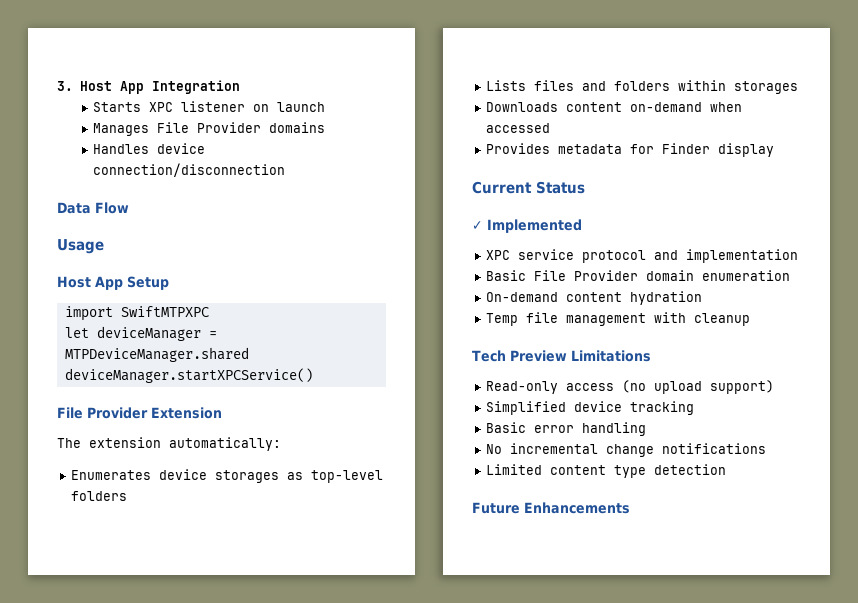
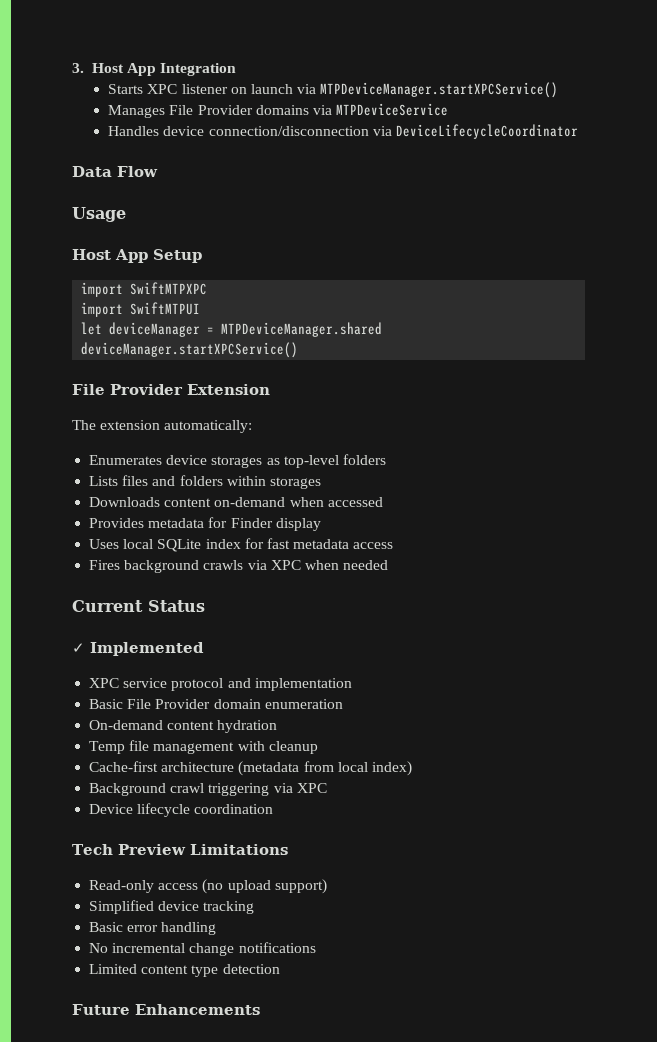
(326, 107) none -> [297,82,559,98] via MTPDeviceManager.startXPCService()
(326, 127) none -> [313,103,449,116] via MTPDeviceService
(286, 170) none -> [372,124,579,139] via DeviceLifecycleCoordinator
(209, 311) none -> [81,302,201,317] // import SwiftMTPUI
(775, 150) none -> [89,538,394,552] [89,560,389,573] // Uses local SQLite index for fast metadata access // Fires background crawls via XPC when needed
(751, 319) none -> [89,761,412,776] [89,783,327,796] [89,803,274,817] // Cache-first architecture (metadata from local index) // Background crawl triggering via XPC // Device lifecycle coordination

